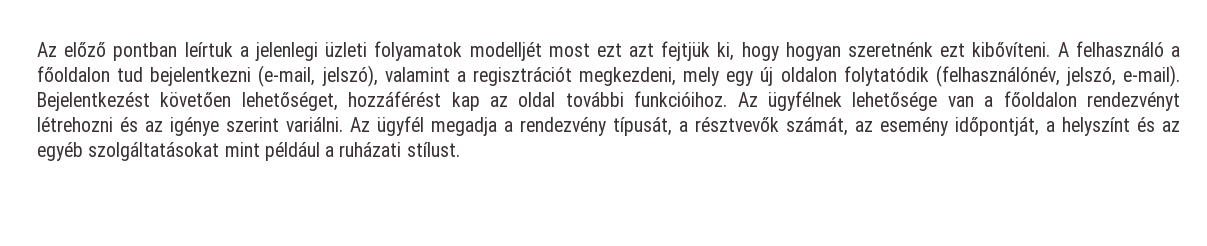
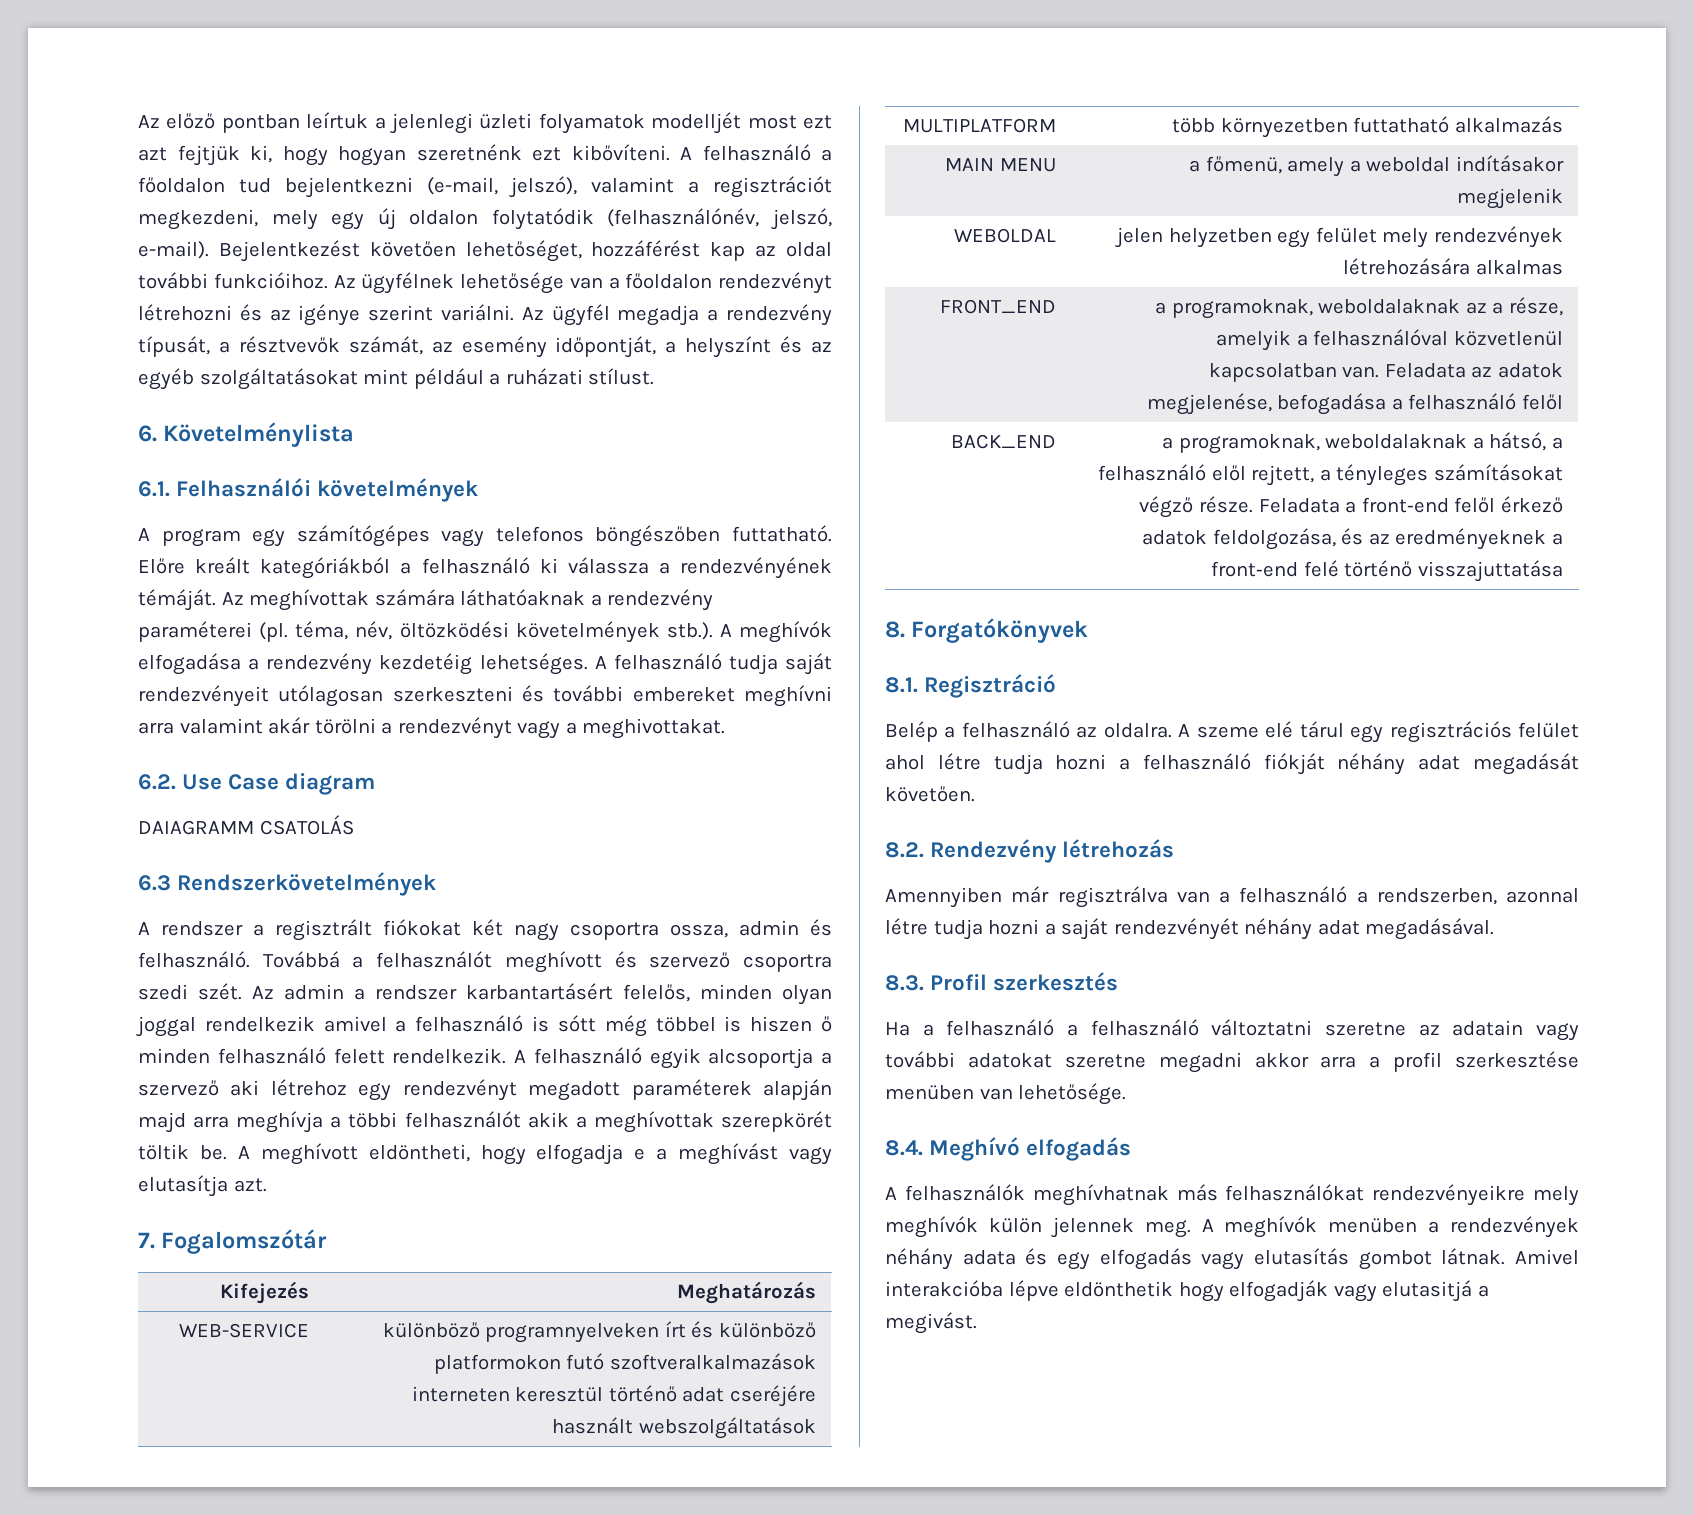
(460, 149) none -> [138,422,355,447] [138,478,479,502] [138,525,832,547] [138,557,832,579] [138,589,714,611] [138,621,832,643] [138,653,832,675] [138,685,832,707] [138,717,726,739] [138,773,376,795] [138,815,354,835] [138,872,437,896] [138,919,832,941] [138,951,832,973] [138,983,832,1005] [136,1015,833,1037] [138,1047,832,1069] [138,1079,833,1101] [138,1111,833,1133] [138,1143,832,1165] [138,1175,267,1197] [138,1229,328,1254] [219,1281,309,1304] [676,1281,816,1304] [178,1323,309,1338] [382,1321,816,1343] [433,1353,816,1374] [411,1385,816,1407] [552,1417,816,1439] [902,118,1056,133] [1172,116,1563,138] [945,158,1056,172] [1188,155,1564,177] [1456,188,1563,209] [953,228,1056,243] [1114,226,1563,248] [1343,258,1563,275] [939,299,1056,314] [1154,297,1563,319] [1216,329,1563,351] [1208,363,1563,382] [1146,393,1563,415] [950,434,1056,449] [1161,432,1563,454] [1097,464,1563,486] [1139,496,1563,518] [1141,528,1563,550] [1211,560,1563,582] [885,618,1089,643] [885,674,1057,698] [885,721,1579,743] [885,753,1579,775] [885,786,975,802] [885,839,1175,863] [885,886,1579,908] [885,918,1495,940] [885,972,1119,991] [885,1019,1579,1041] [885,1051,1579,1073] [885,1083,1127,1105] [885,1137,1132,1161] [885,1184,1579,1206] [885,1216,1579,1238] [885,1248,1579,1270] [885,1280,1489,1302] [885,1312,977,1334] // 6. Követelménylista // 6.1. Felhasználói követelmények // A program egy számítógépes vagy telefonos böngészőben futtatható. Előre kreált kategóriákból a felhasználó ki válassza a rendezvényének témáját. Az meghívottak számára láthatóaknak a rendezvény paraméterei (pl. téma, név, öltözködési követelmények stb.). A meghívók elfogadása a rendezvény kezdetéig lehetséges. A felhasználó tudja saját rendezvényeit utólagosan szerkeszteni és további embereket meghívni arra valamint akár törölni a rendezvényt vagy a meghivottakat. // 6.2. Use Case diagram // DAIAGRAMM CSATOLÁS // 6.3 Rendszerkövetelmények // A rendszer a regisztrált fiókokat két nagy csoportra ossza, admin és felhasználó. Továbbá a felhasználót meghívott és szervező csoportra szedi szét. Az admin a rendszer karbantartásért felelős, minden olyan joggal rendelkezik amivel a felhasználó is sótt még többel is hiszen ő minden felhasználó felett rendelkezik. A felhasználó egyik alcsoportja a szervező aki létrehoz egy rendezvényt megadott paraméterek alapján majd arra meghívja a többi felhasználót akik a meghívottak szerepkörét töltik be. A meghívott eldöntheti, hogy elfogadja e a meghívást vagy elutasítja azt. // 7. Fogalomszótár // Kifejezés | Meghatározás // WEB-SERVICE | különböző programnyelveken írt és különböző platformokon futó szoftveralkalmazások interneten keresztül történő adat cseréjére használt webszolgáltatások // MULTIPLATFORM | több környezetben futtatható alkalmazás // MAIN MENU | a főmenü, amely a weboldal indításakor megjelenik // WEBOLDAL | jelen helyzetben egy felület mely rendezvények létrehozására alkalmas // FRONT_END | a programoknak, weboldalaknak az a része, amelyik a felhasználóval közvetlenül kapcsolatban van. Feladata az adatok megjelenése, befogadása a felhasználó felől // BACK_END | a programoknak, weboldalaknak a hátsó, a felhasználó elől rejtett, a tényleges számításokat végző része. Feladata a front‑end felől érkező adatok feldolgozása, és az eredményeknek a front‑end felé történő visszajuttatása // 8. Forgatókönyvek // 8.1. Regisztráció // Belép a felhasználó az oldalra. A szeme elé tárul egy regisztrációs felület ahol létre tudja hozni a felhasználó fiókját néhány adat megadását követően. // 8.2. Rendezvény létrehozás // Amennyiben már regisztrálva van a felhasználó a rendszerben, azonnal létre tudja hozni a saját rendezvényét néhány adat megadásával. // 8.3. Profil szerkesztés // Ha a felhasználó a felhasználó változtatni szeretne az adatain vagy további adatokat szeretne megadni akkor arra a profil szerkesztése menüben van lehetősége. // 8.4. Meghívó elfogadás // A felhasználók meghívhatnak más felhasználókat rendezvényeikre mely meghívók külön jelennek meg. A meghívók menüben a rendezvények néhány adata és egy elfogadás vagy elutasítás gombot látnak. Amivel interakcióba lépve eldönthetik hogy elfogadják vagy elutasitjá a megivást.

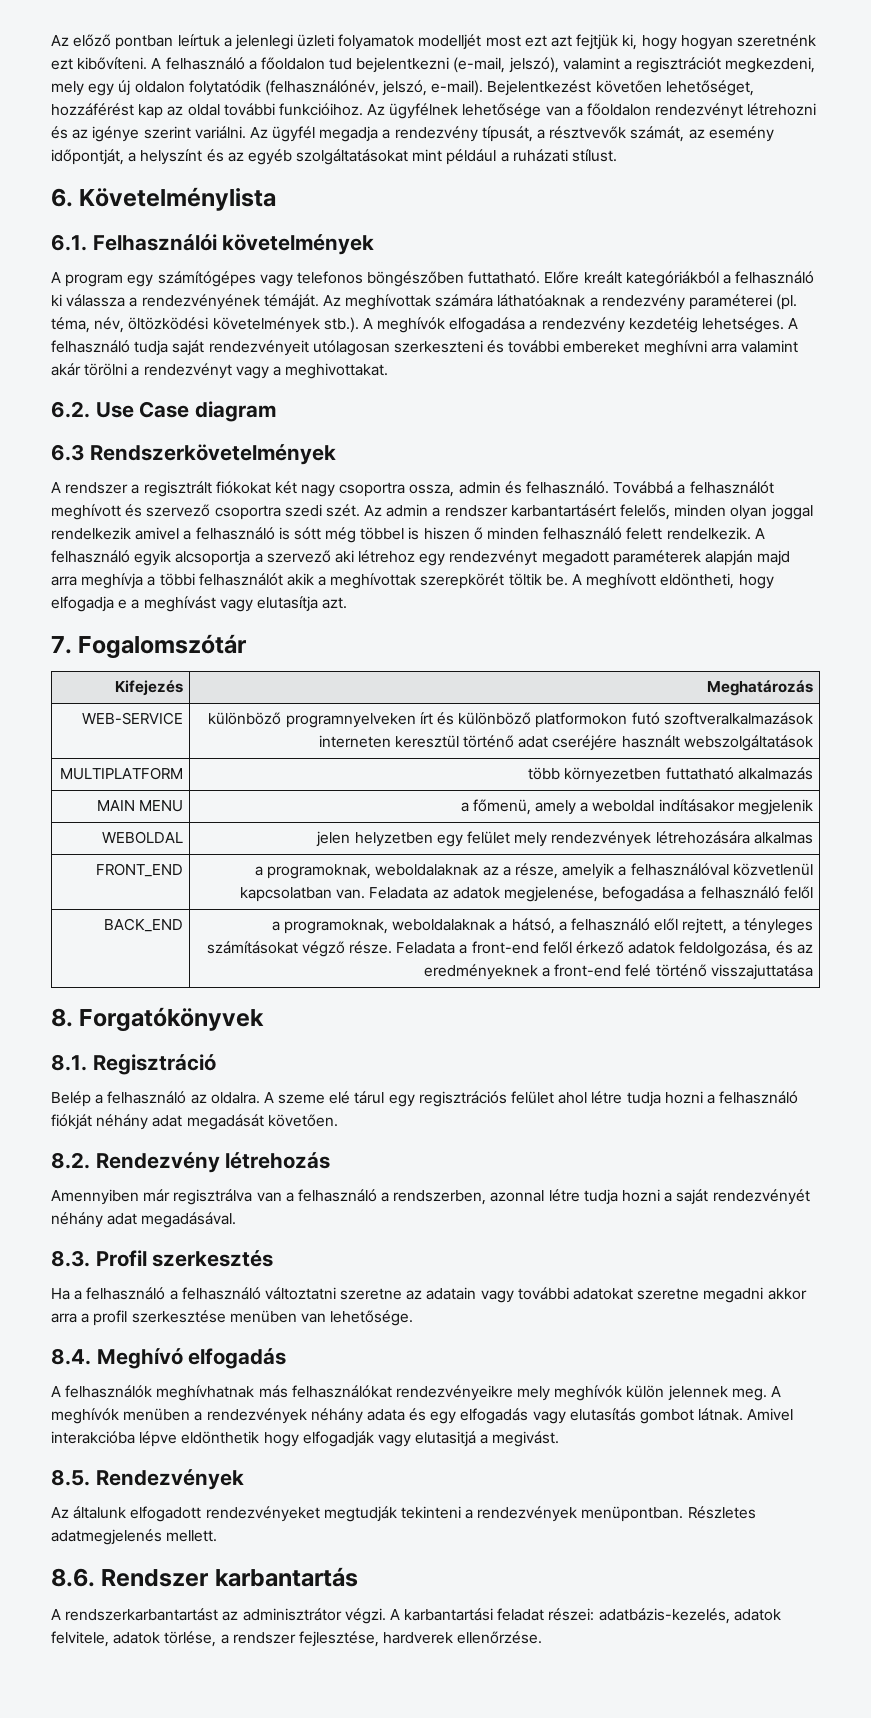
[138,815,354,835] // DAIAGRAMM CSATOLÁS -> (277, 411) none
(977, 1323) none -> [51,1469,244,1490] [51,1506,756,1522] [51,1529,218,1545] [51,1567,358,1587] [51,1608,781,1624] [51,1631,543,1647] // 8.5. Rendezvények // Az általunk elfogadott rendezvényeket megtudják tekinteni a rendezvények menüpontban. Részletes adatmegjelenés mellett. // 8.6. Rendszer karbantartás // A rendszerkarbantartást az adminisztrátor végzi. A karbantartási feladat részei: adatbázis-kezelés, adatok felvitele, adatok törlése, a rendszer fejlesztése, hardverek ellenőrzése.

